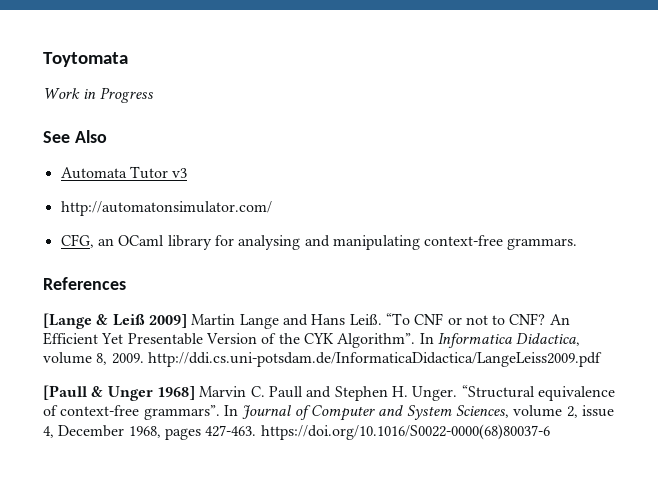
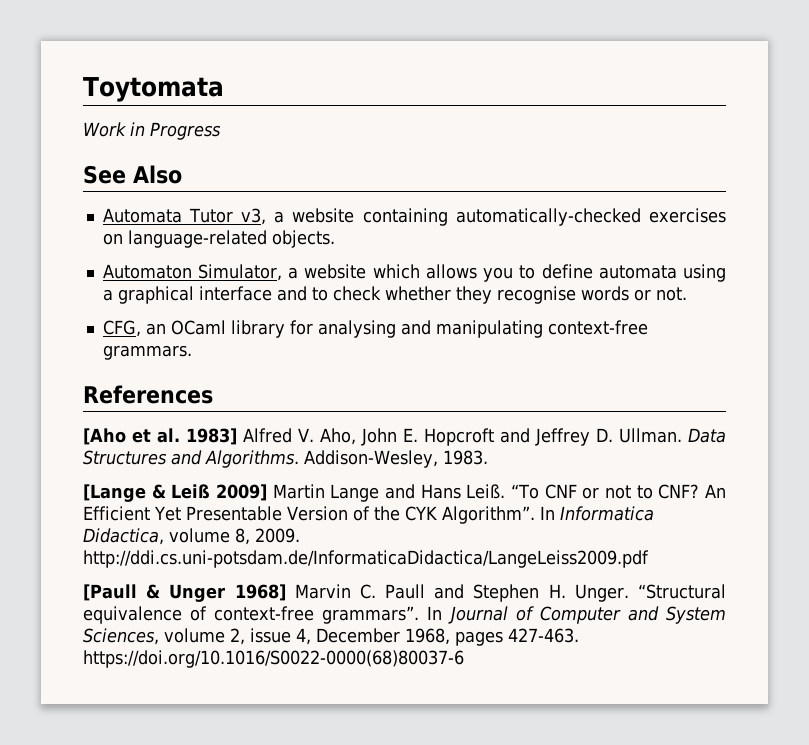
[172,168,188,178] [60,201,272,216] v3 // http://automatonsimulator.com/ -> [241,208,727,226] [102,230,335,248] [102,264,727,282] [102,286,687,304] v3, a website containing automatically-checked exercises on language-related objects. // Automaton Simulator, a website which allows you to define automata using a graphical interface and to check whether they recognise words or not.
(126, 283) none -> [83,428,726,446] [83,450,488,468] // [Aho et al. 1983] Alfred V. Aho, John E. Hopcroft and Jeffrey D. Ullman. Data Structures and Algorithms. Addison-Wesley, 1983.

